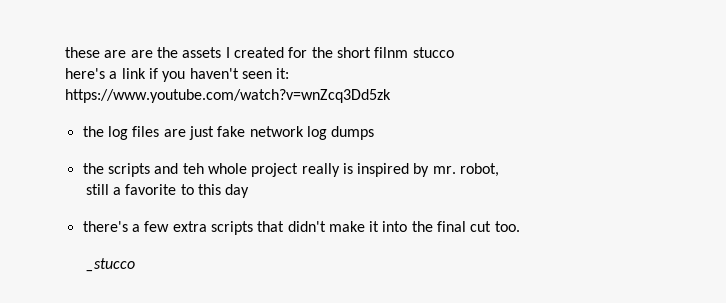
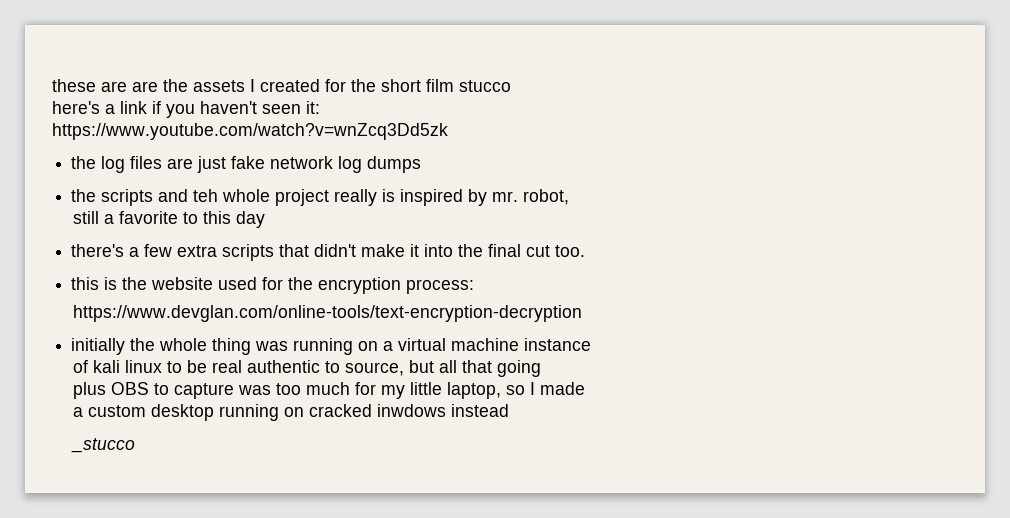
[374,47,409,58] filnm -> [426,79,454,92] film
(520, 226) none -> [71,277,475,294] [72,305,582,322] [71,338,592,355] [72,360,541,377] [72,382,585,399] [72,404,509,421] // this is the website used for the encryption process: // https://www.devglan.com/online-tools/text-encryption-decryption // initially the whole thing was running on a virtual machine instance // of kali linux to be real authentic to source, but all that going // plus OBS to capture was too much for my little laptop, so I made // a custom desktop running on cracked inwdows instead

